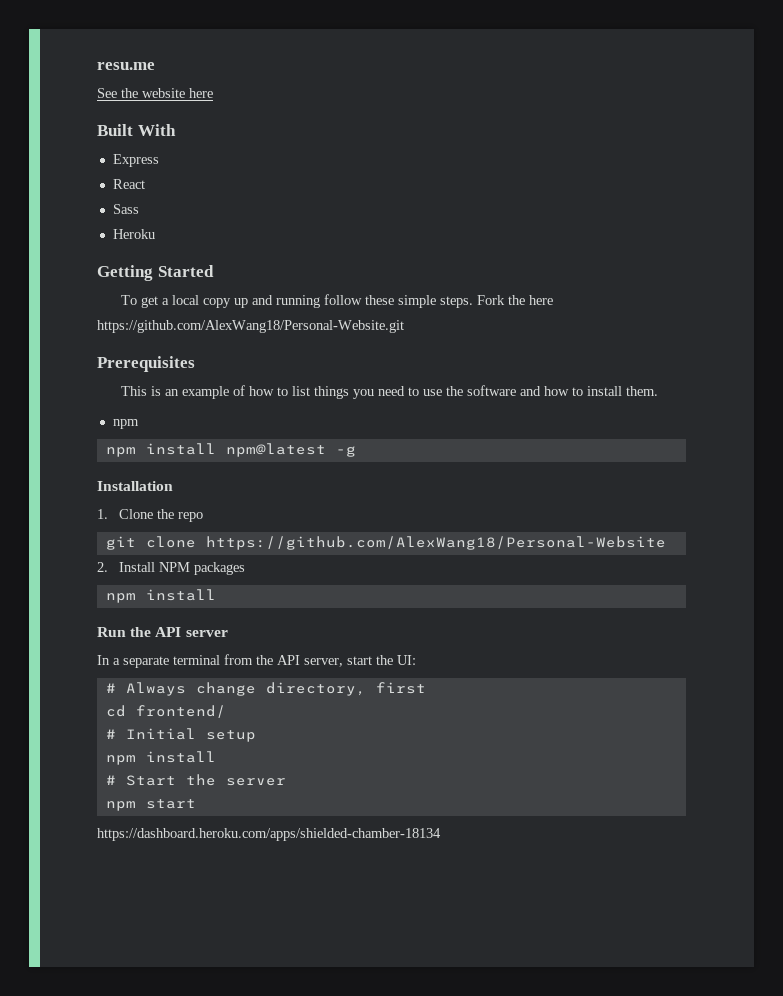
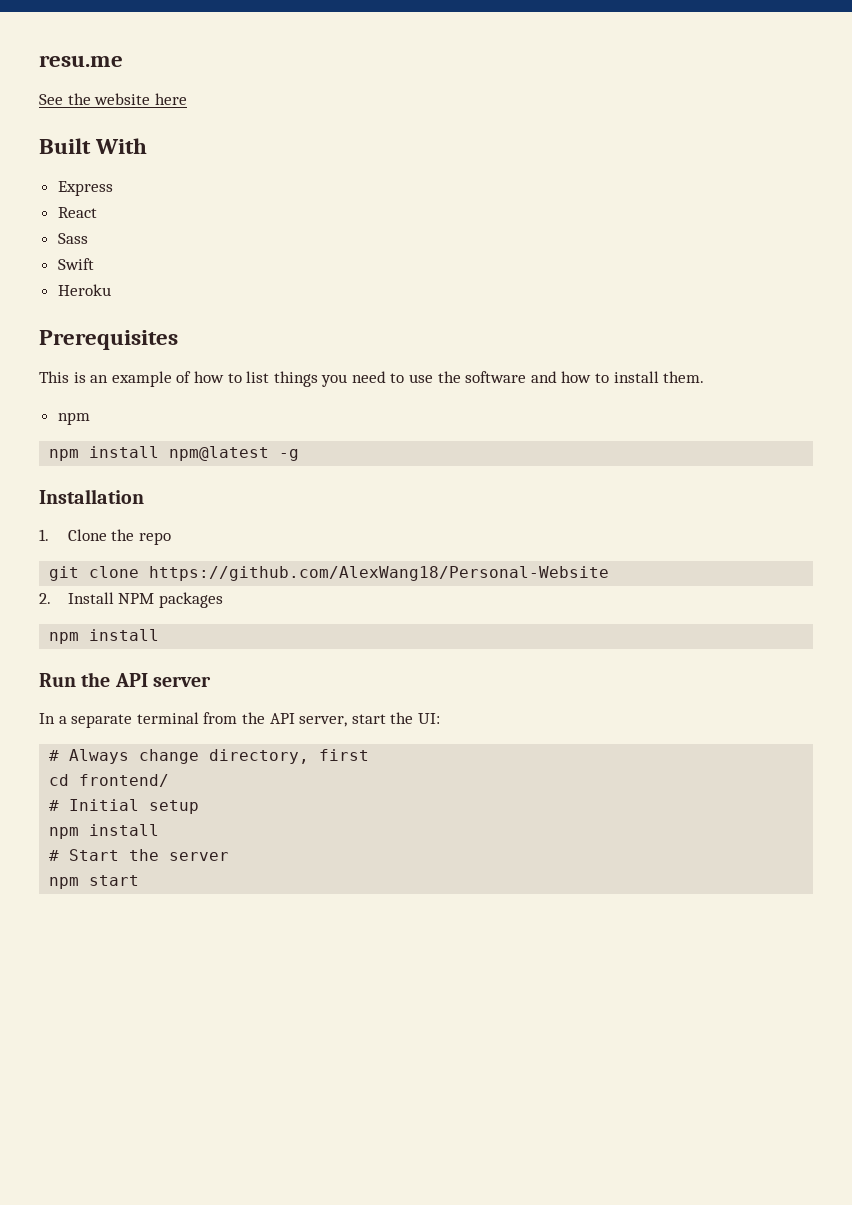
(139, 209) none -> [57,258,94,270] // Swift
[97,265,214,281] [120,294,553,308] [97,320,404,333] // Getting Started // To get a local copy up and running follow these simple steps. Fork the here https://github.com/AlexWang18/Personal-Website.git -> (111, 290) none
[97,828,441,841] // https://dashboard.heroku.com/apps/shielded-chamber-18134 -> (140, 880) none

